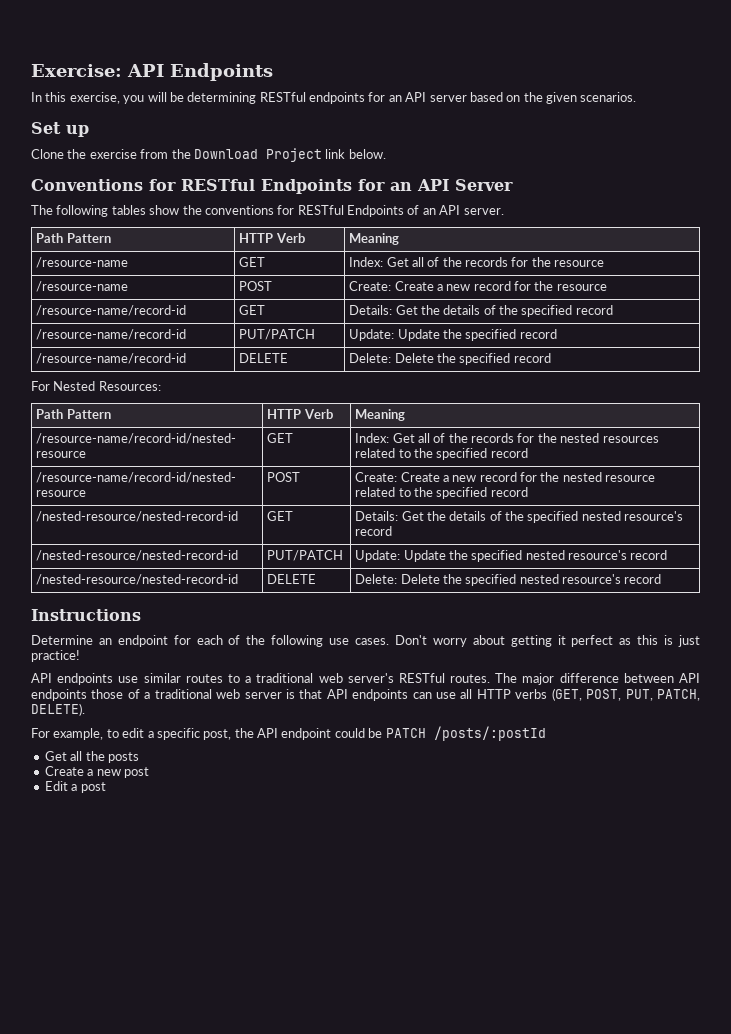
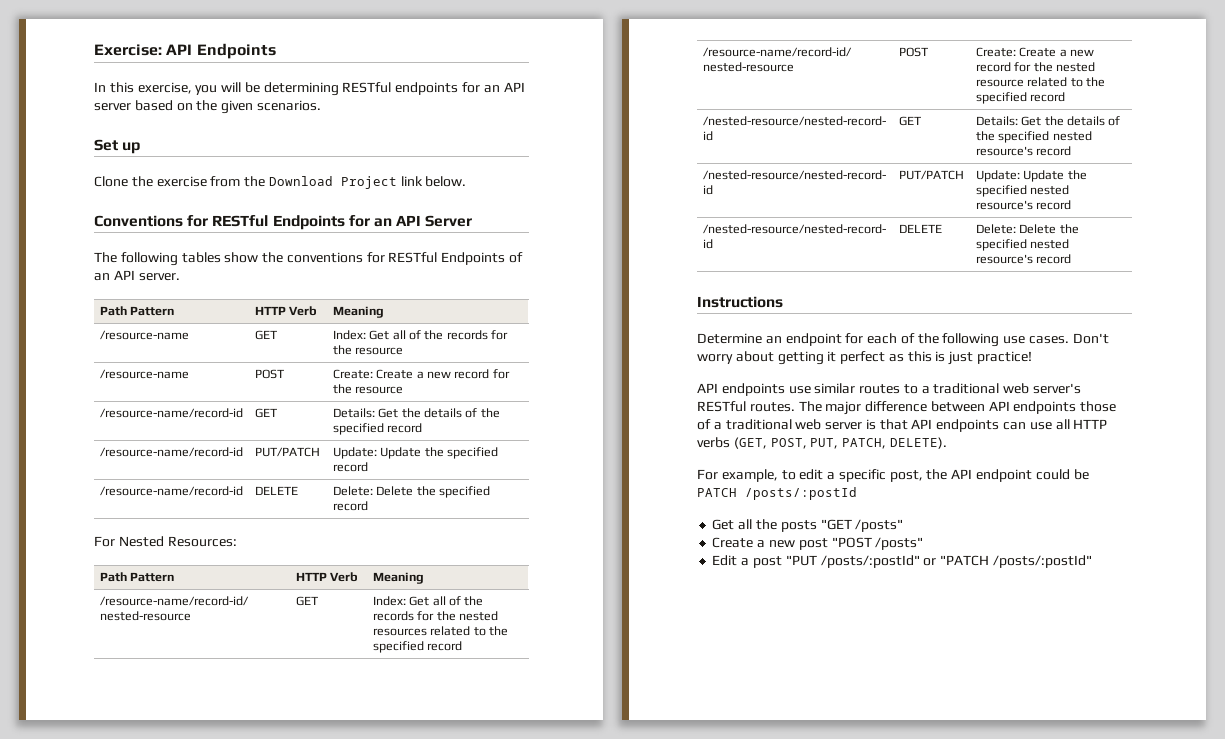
(139, 757) none -> [820,519,904,532] "GET /posts"
(149, 772) none -> [831,537,924,550] "POST /posts"
(106, 787) none -> [785,555,1092,568] "PUT /posts/:postId" or "PATCH /posts/:postId"

